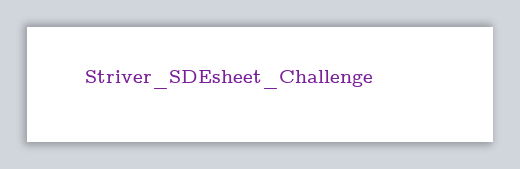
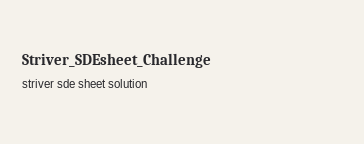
(373, 79) none -> [22,79,148,88] // striver sde sheet solution

